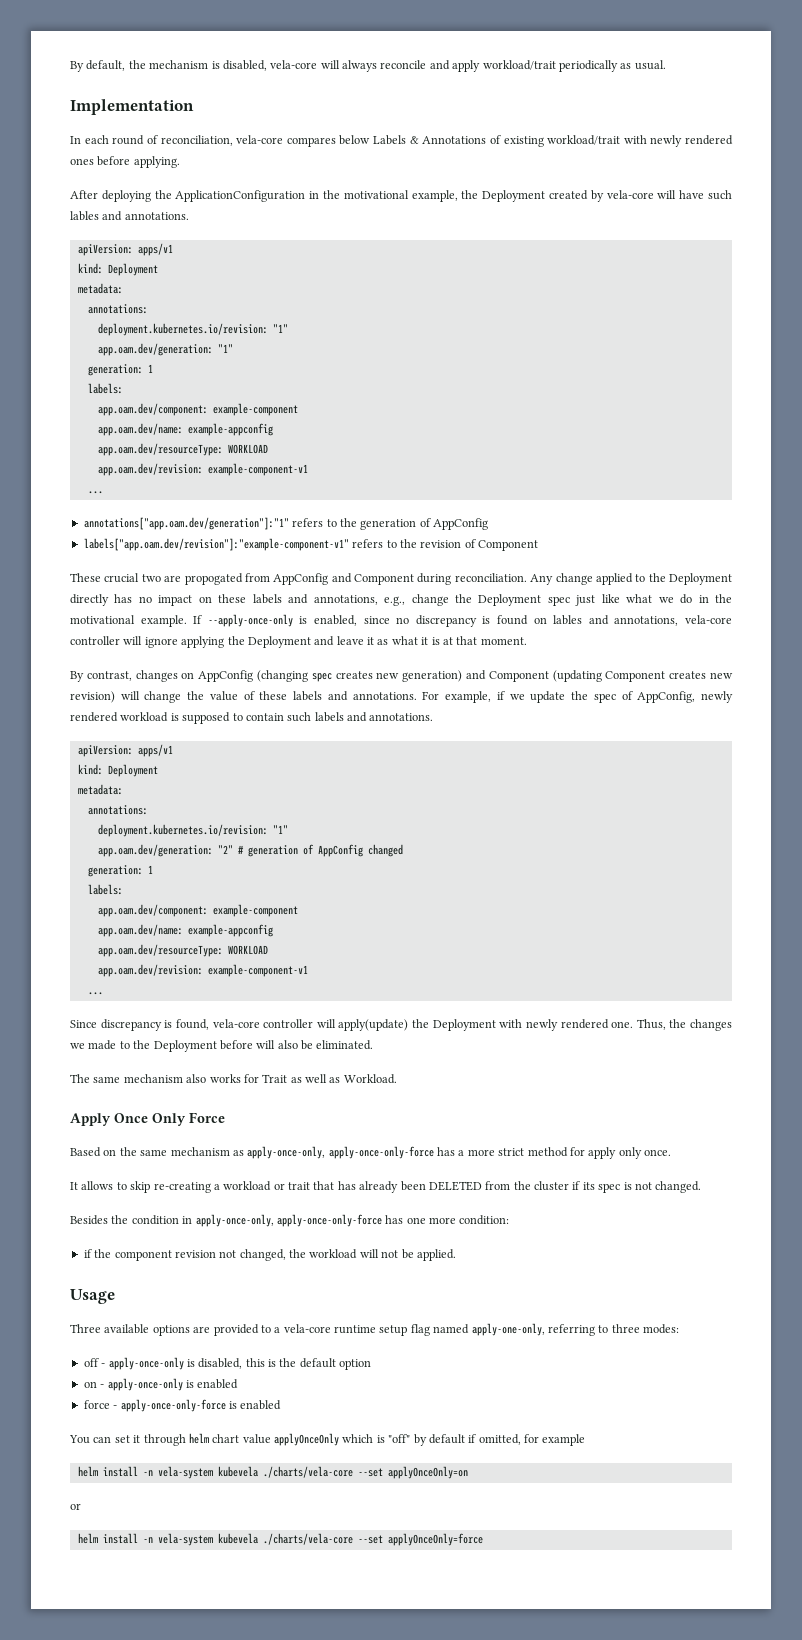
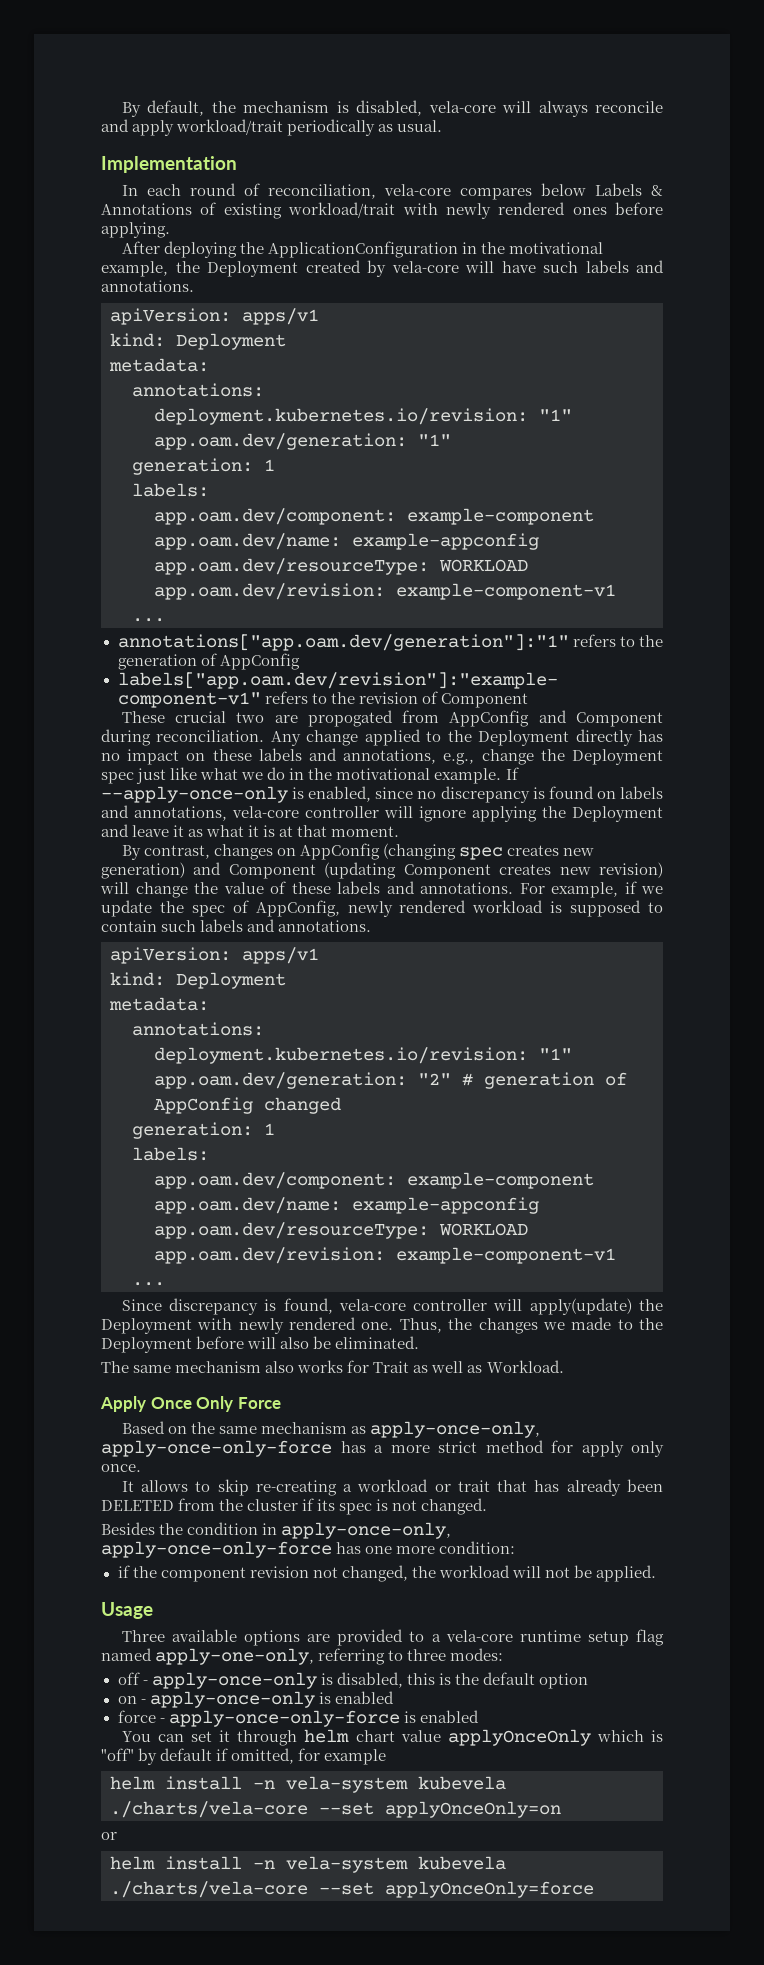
[70,211,99,221] lables -> [585,260,629,273] labels
[553,615,583,625] lables -> [619,786,663,799] labels

